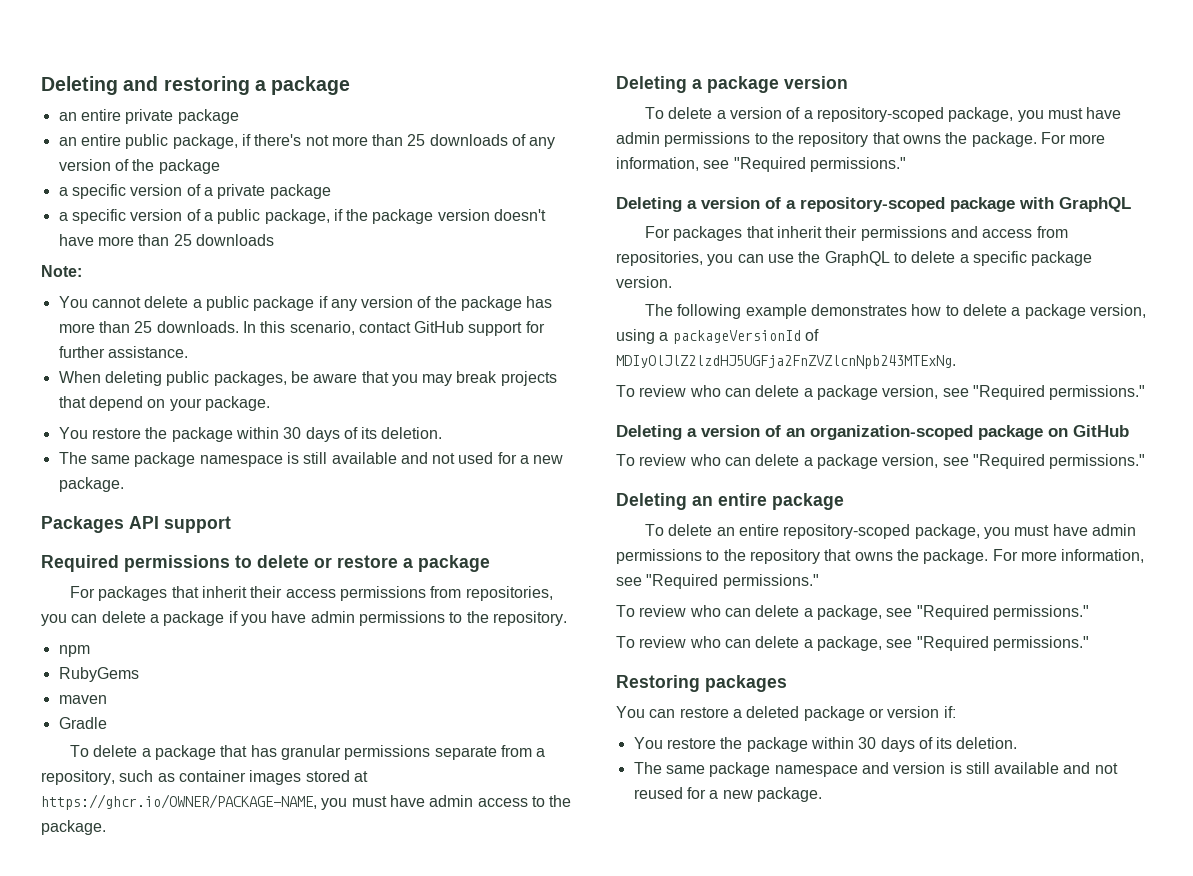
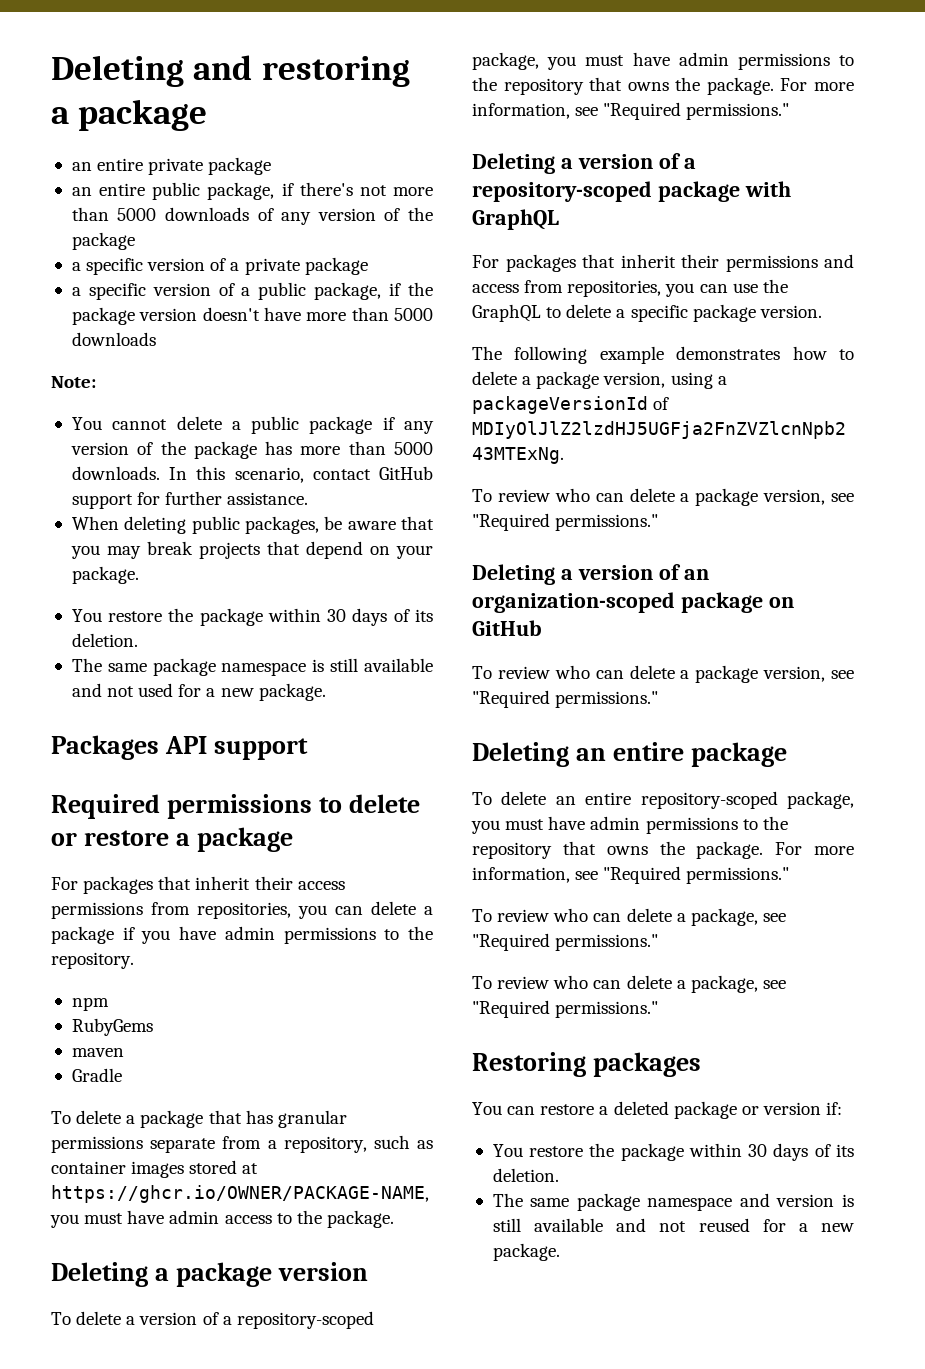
[407,134,426,146] 25 -> [117,208,157,221] 5000
[173,234,192,246] 25 -> [394,308,433,321] 5000
[134,321,153,333] 25 -> [394,442,434,455] 5000

